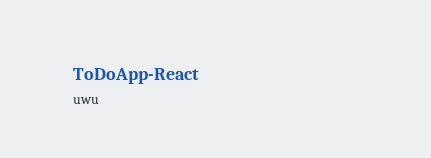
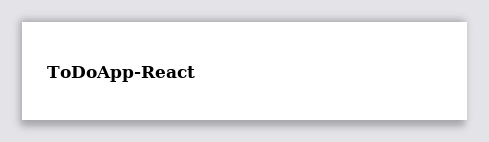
[73,97,99,104] // uwu -> (195, 74) none

